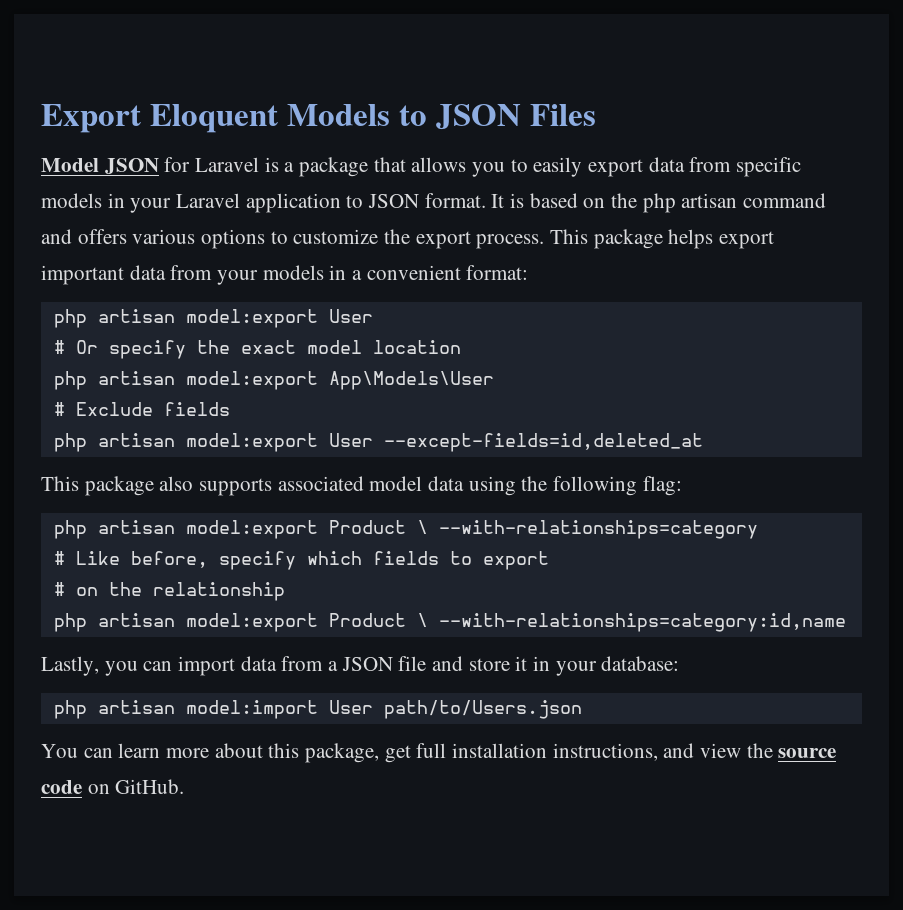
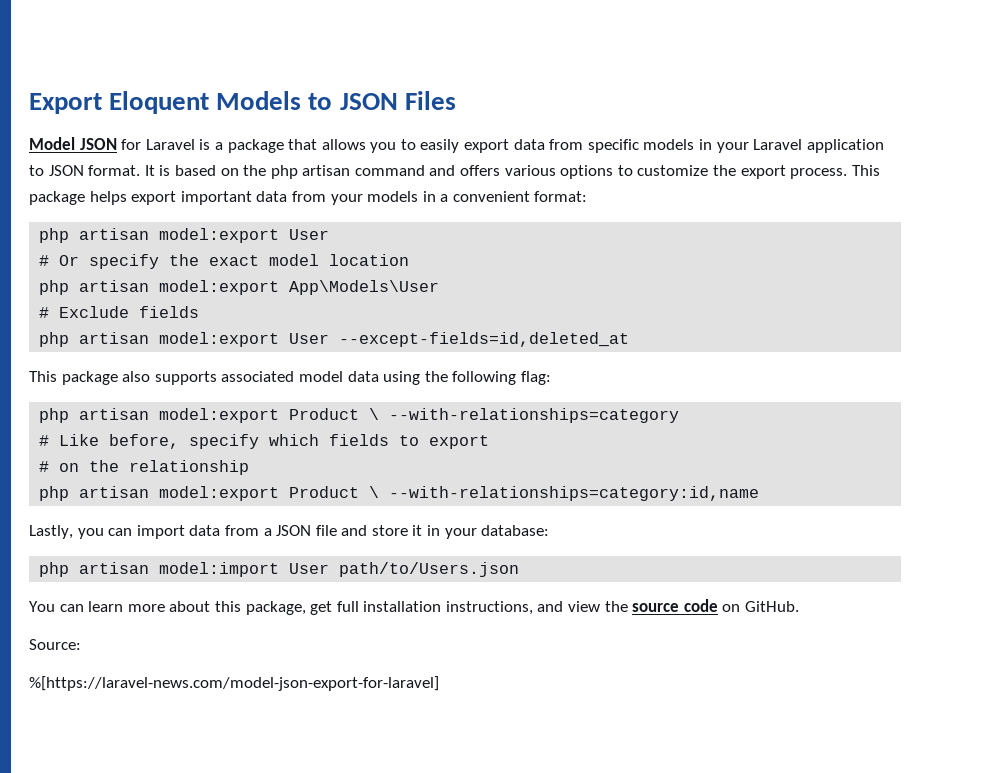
(185, 786) none -> [29,639,81,650] [29,676,439,691] // Source: // %[https://laravel-news.com/model-json-export-for-laravel]

